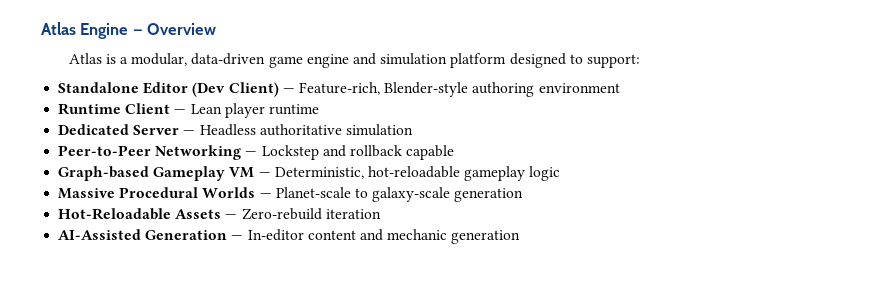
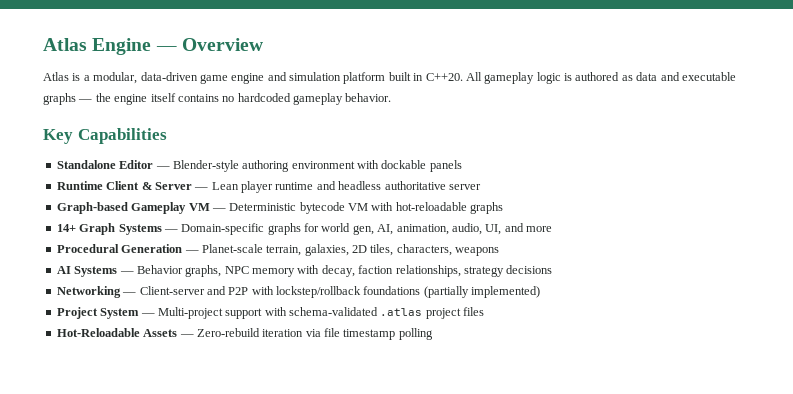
[509,53,640,68] [58,82,380,97] designed to support: // Standalone Editor (Dev Client) — Feature-rich, -> [388,72,736,84] [43,93,392,105] [43,128,167,144] [56,160,170,169] built in C++20. All gameplay logic is authored as data and executable graphs — the engine itself contains no hardcoded gameplay behavior. // Key Capabilities // Standalone Editor —
(620, 88) none -> [357,160,462,172] with dockable panels
(171, 108) none -> [141,182,192,190] & Server
[58,124,413,136] [58,145,455,160] [58,166,561,181] [58,187,524,202] // Dedicated Server — Headless authoritative simulation // Peer-to-Peer Networking — Lockstep and rollback capable // Graph-based Gameplay VM — Deterministic, hot-reloadable gameplay logic // Massive Procedural Worlds — Planet-scale to galaxy-scale generation -> [316,181,481,190] [56,202,504,214] [56,223,552,235] [56,244,500,256] [56,265,553,277] [56,286,541,298] [56,307,485,319] and headless authoritative server // Graph-based Gameplay VM — Deterministic bytecode VM with hot-reloadable graphs // 14+ Graph Systems — Domain-specific graphs for world gen, AI, animation, audio, UI, and more // Procedural Generation — Planet-scale terrain, galaxies, 2D tiles, characters, weapons // AI Systems — Behavior graphs, NPC memory with decay, faction relationships, strategy decisions // Networking — Client-server and P2P with lockstep/rollback foundations (partially implemented) // Project System — Multi-project support with schema-validated .atlas project files
[58,229,521,244] // AI-Assisted Generation — In-editor content and mechanic generation -> [305,328,433,340] via file timestamp polling

